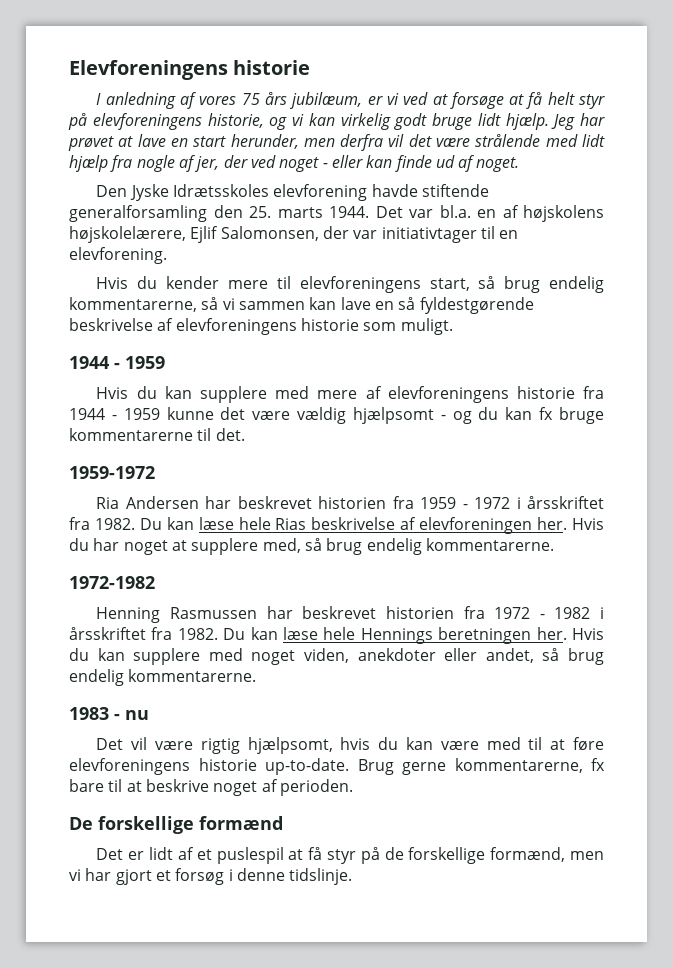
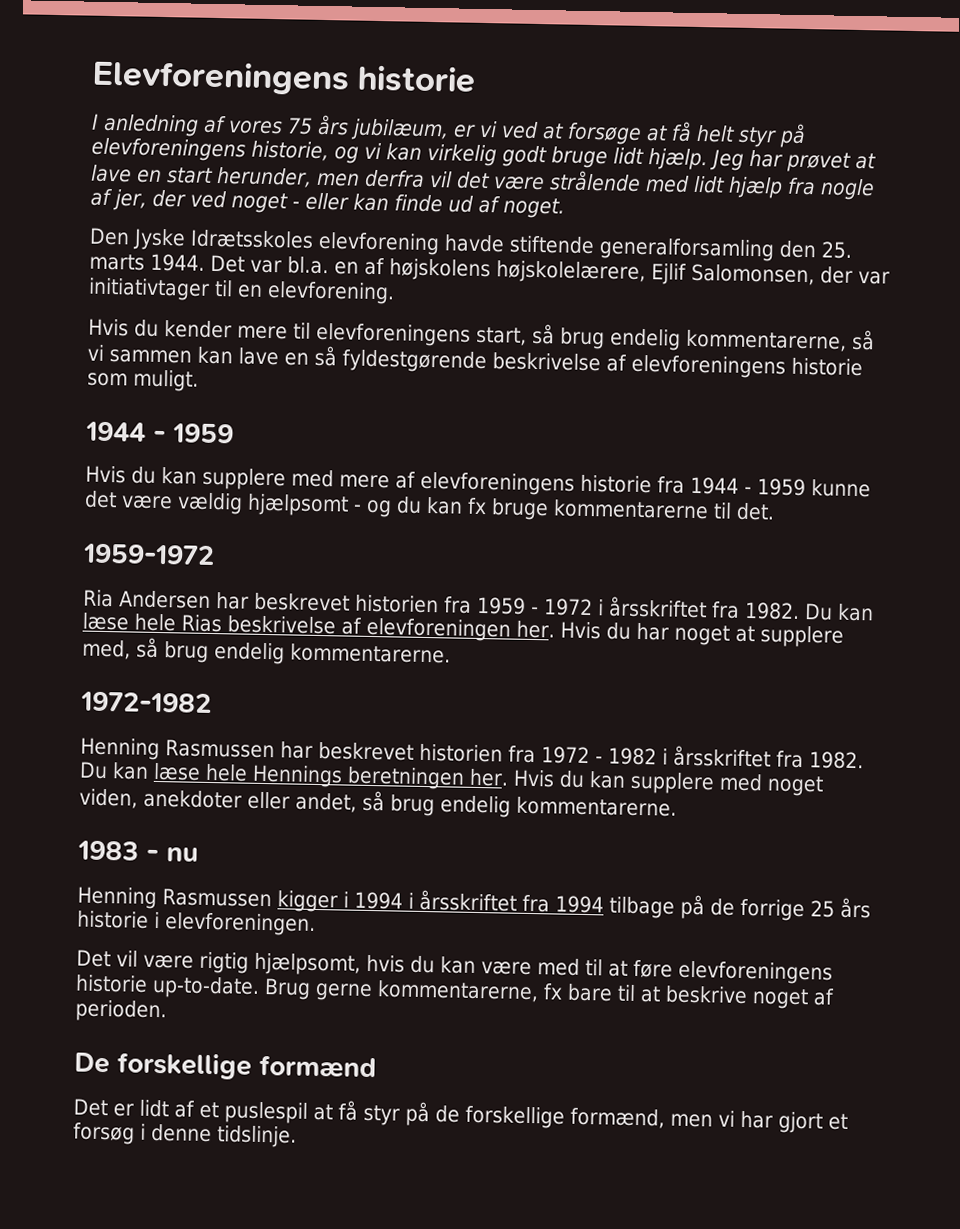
(149, 715) none -> [77,886,871,922] [77,910,316,936] // Henning Rasmussen kigger i 1994 i årsskriftet fra 1994 tilbage på de forrige 25 års historie i elevforeningen.

